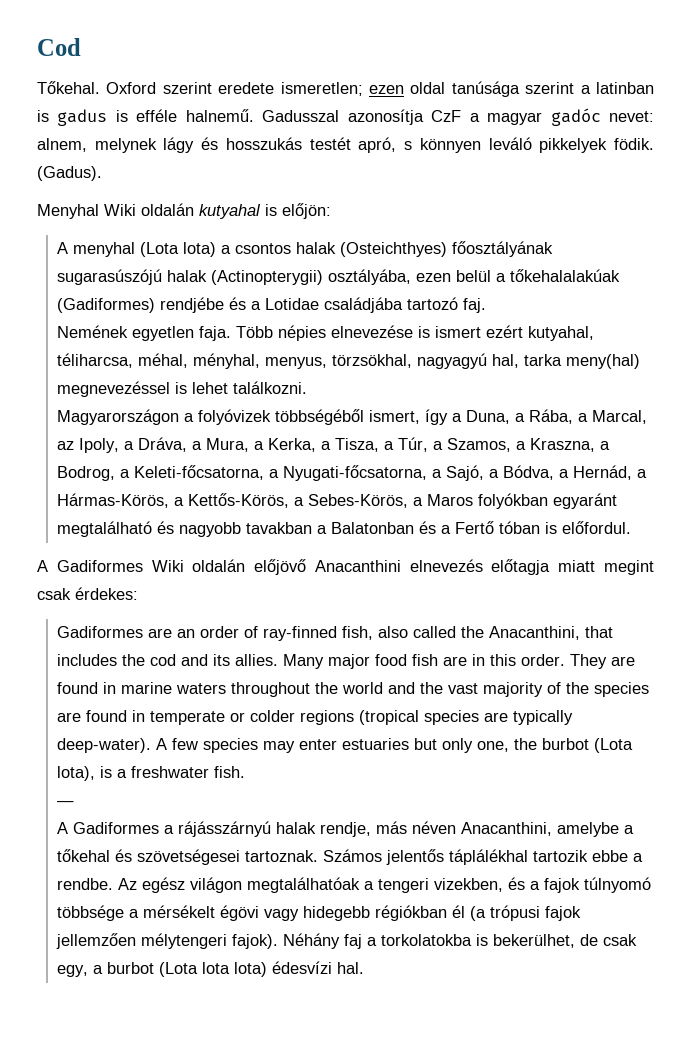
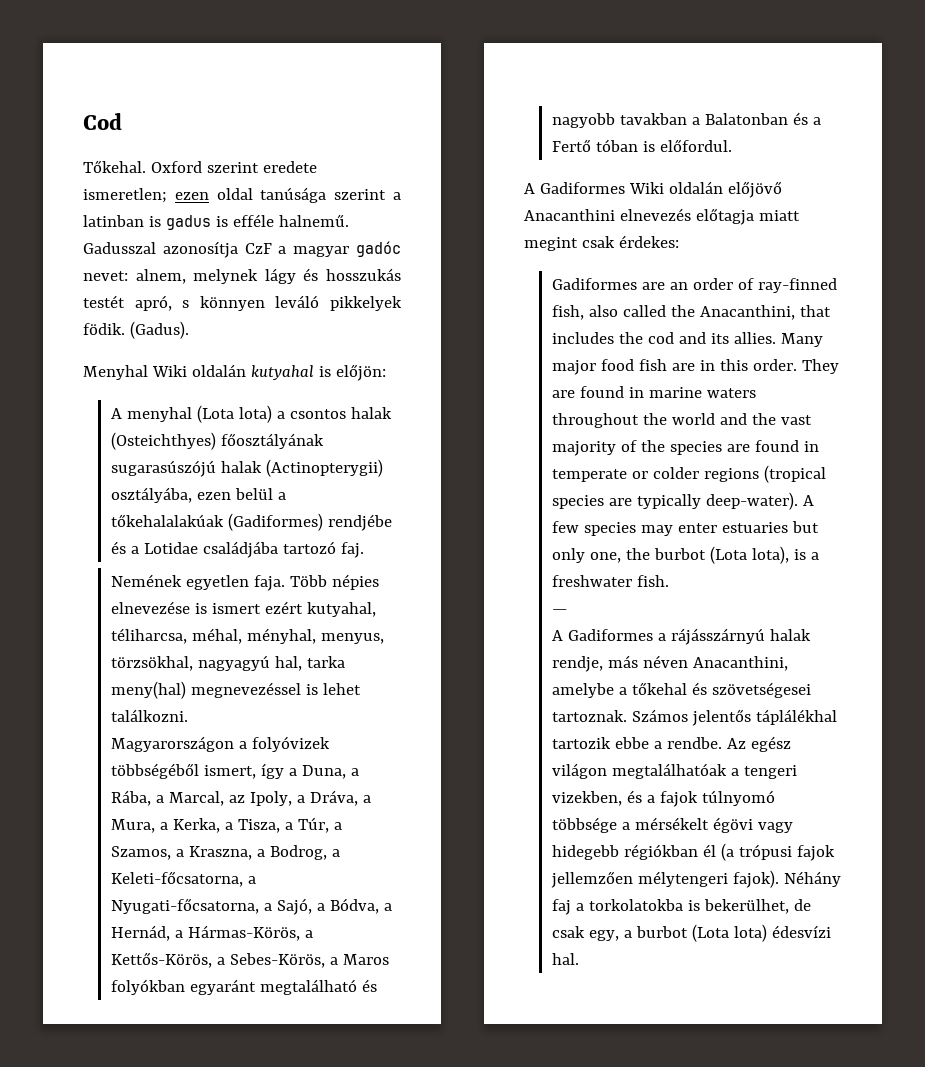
[202,962,231,974] lota -> (730, 933) none

